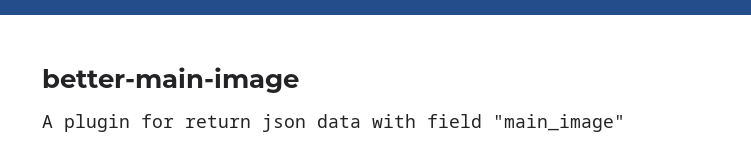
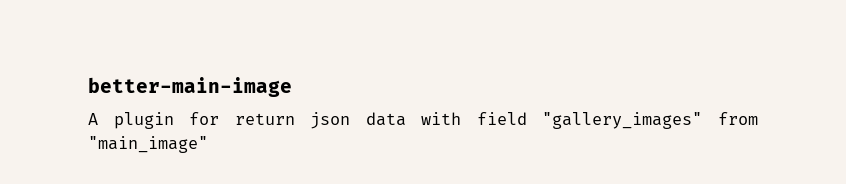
(482, 121) none -> [542,112,758,129] "gallery_images" from

